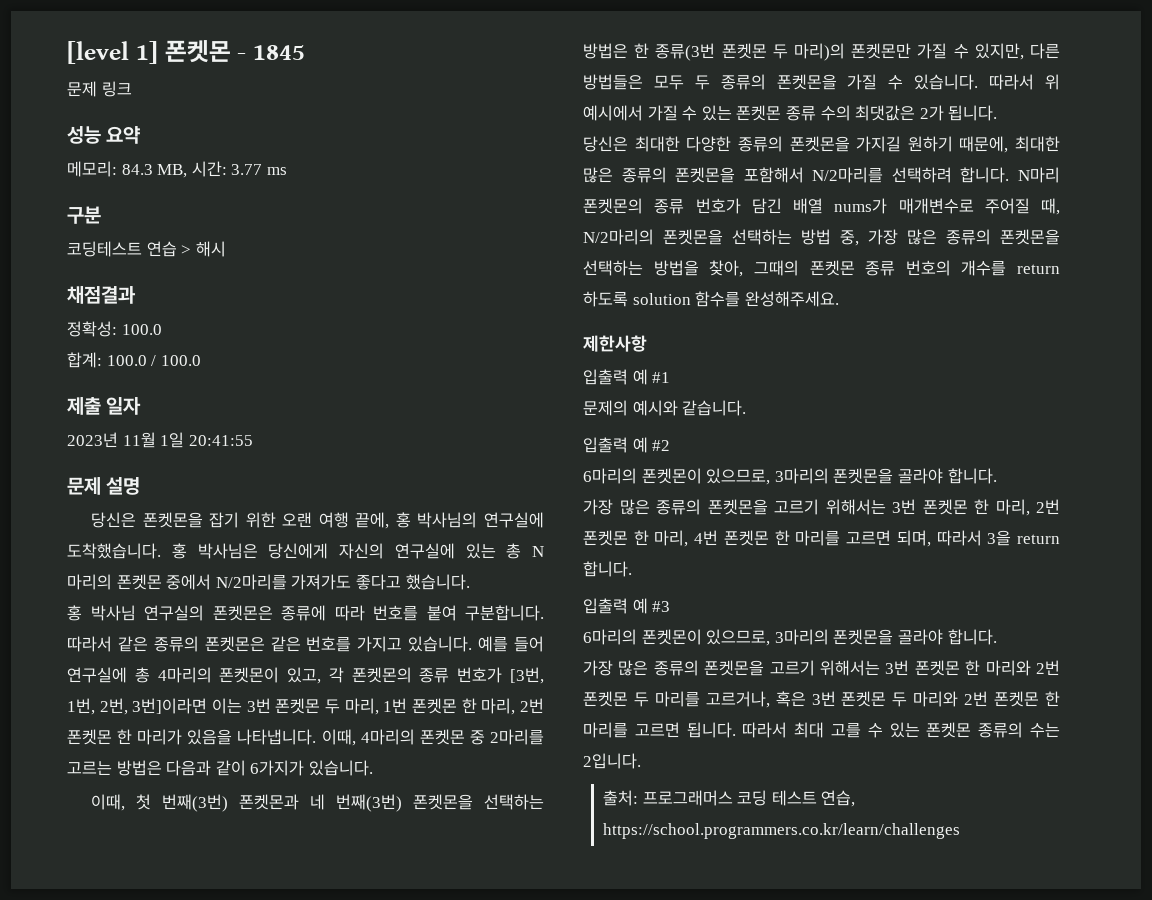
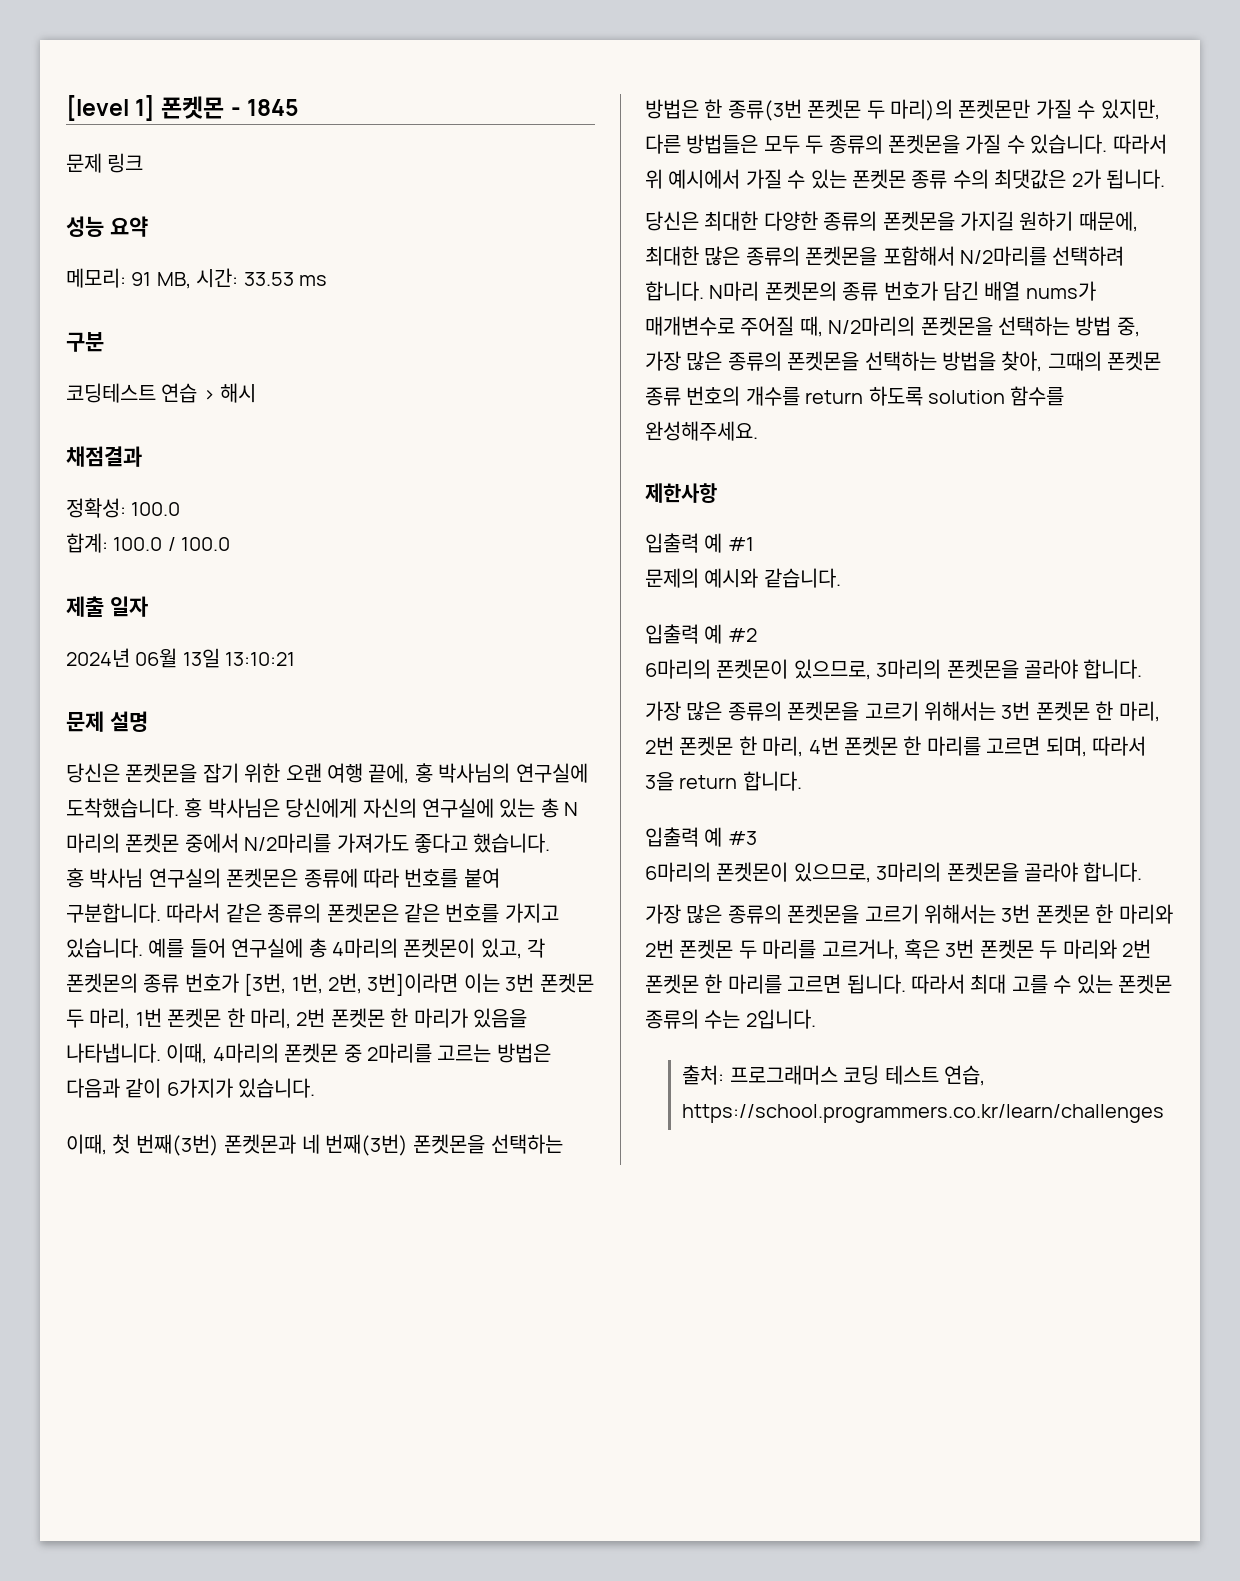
[121,164,153,175] 84.3 -> [131,272,152,286] 91
[231,164,263,175] 3.77 -> [243,272,294,286] 33.53
[67,432,253,448] 2023년 11월 1일 20:41:55 -> [66,648,296,668] 2024년 06월 13일 13:10:21

